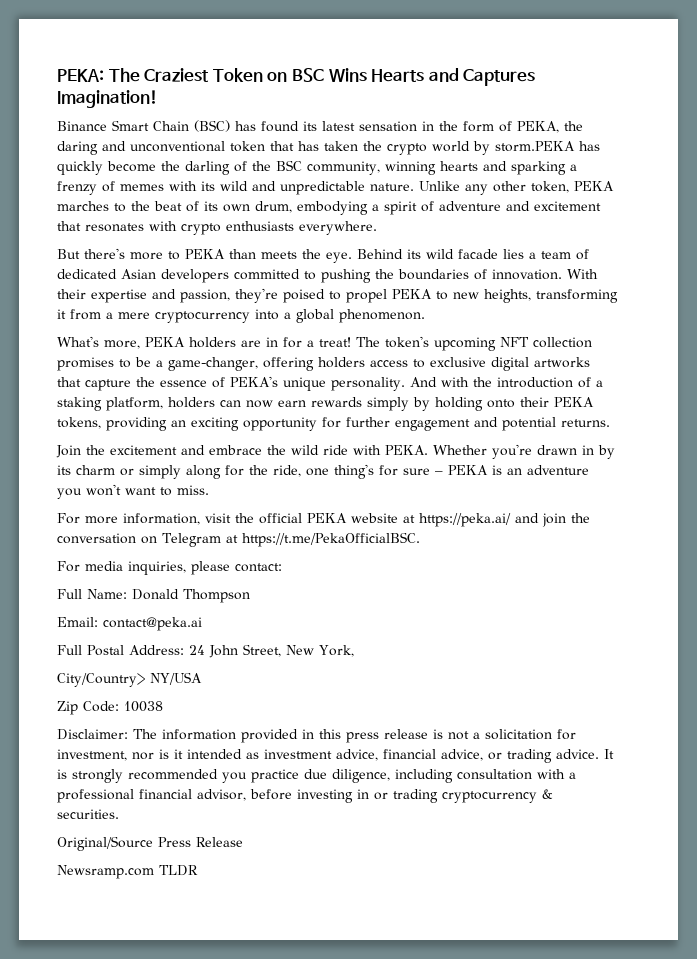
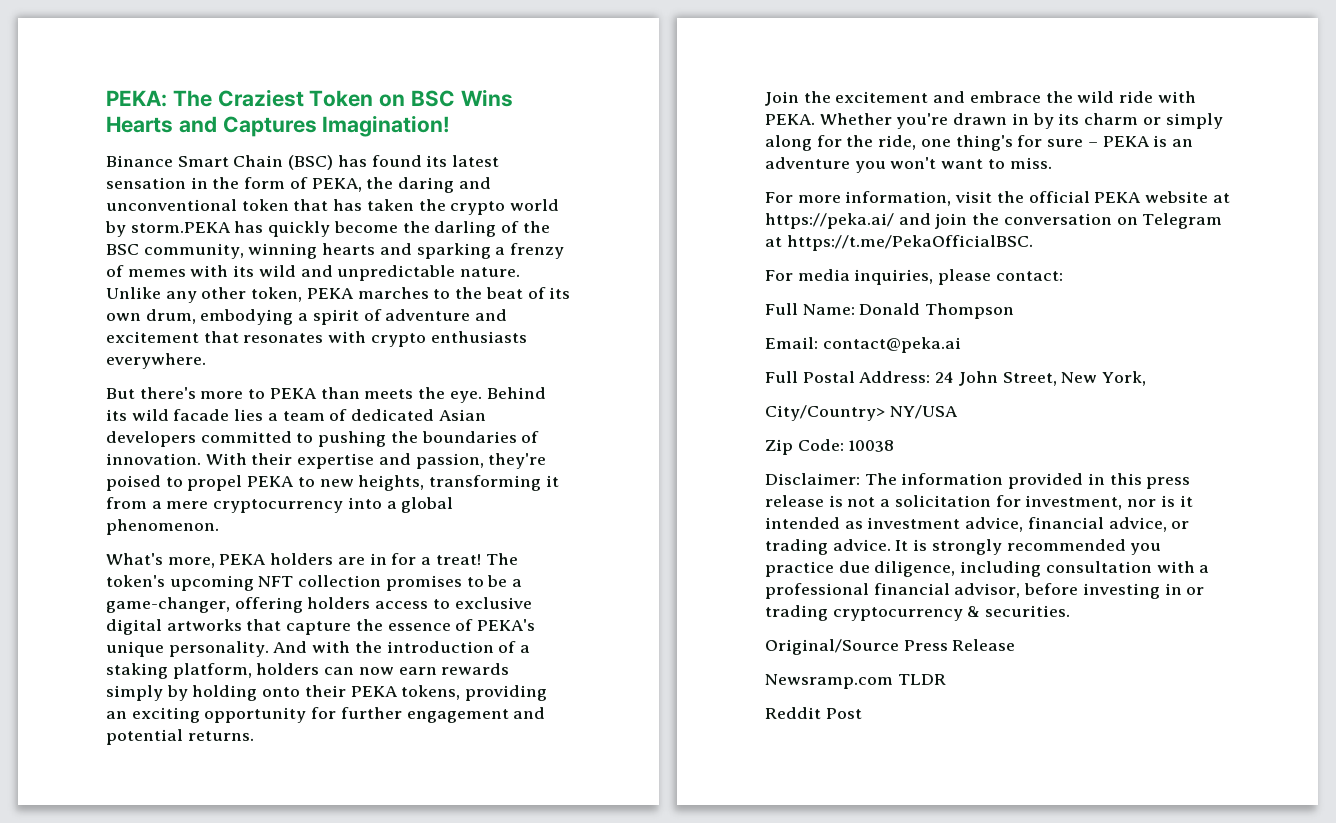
(198, 870) none -> [765,707,862,719] // Reddit Post

